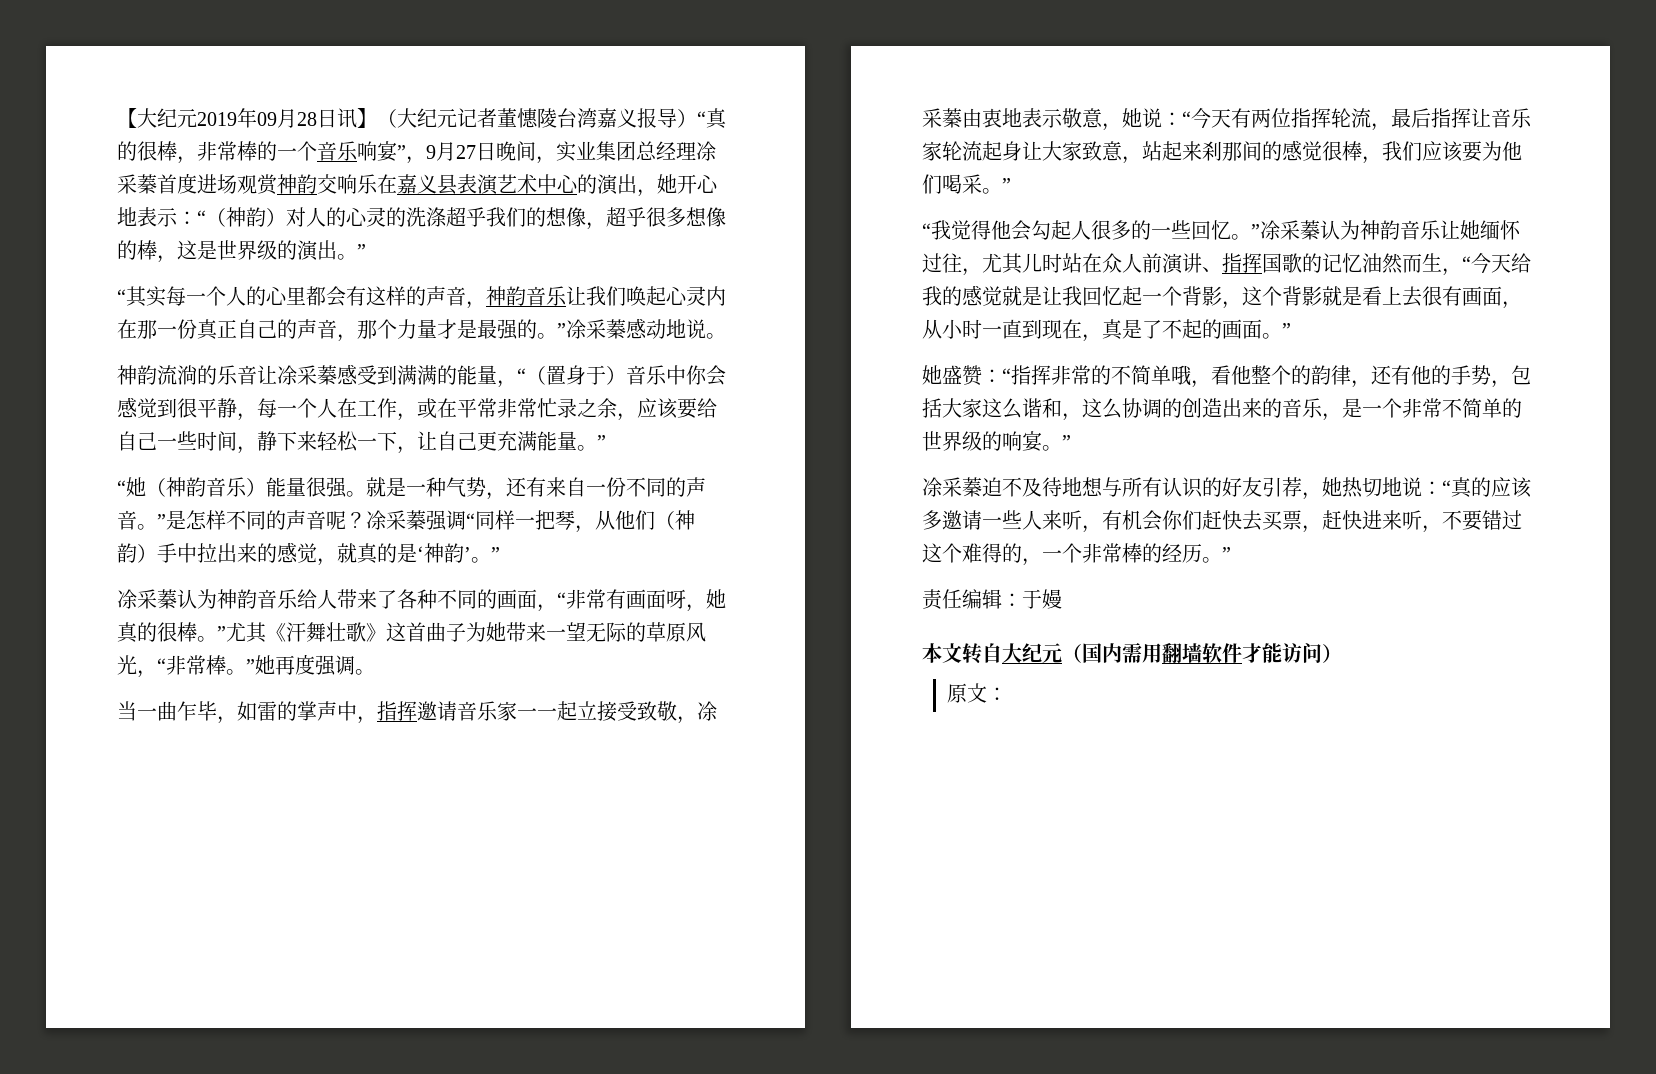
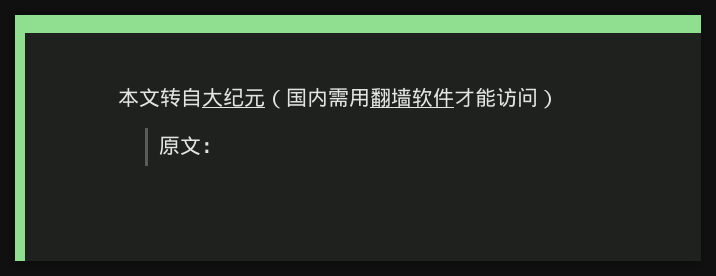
[117,108,727,129] [117,141,716,164] [117,173,719,197] [117,207,726,230] [117,240,366,263] [117,286,726,309] [117,318,726,342] [117,364,726,388] [117,397,717,421] [117,431,606,454] [117,477,706,500] [117,510,695,533] [117,542,500,566] [117,589,726,612] [117,622,706,643] [117,654,375,678] [117,701,717,724] [922,108,1532,131] [922,140,1522,164] [922,174,1011,194] [922,220,1521,241] [922,253,1531,276] [922,285,1522,309] [922,319,1291,342] [922,365,1531,388] [922,398,1522,421] [922,431,1071,452] [922,477,1532,500] [922,510,1522,533] [922,543,1231,566] [922,589,1062,610] 【大纪元2019年09月28日讯】（大纪元记者董憓陵台湾嘉义报导）“真的很棒，非常棒的一个音乐响宴”，9月27日晚间，实业集团总经理凃采蓁首度进场观赏神韵交响乐在嘉义县表演艺术中心的演出，她开心地表示：“（神韵）对人的心灵的洗涤超乎我们的想像，超乎很多想像的棒，这是世界级的演出。” // “其实每一个人的心里都会有这样的声音，神韵音乐让我们唤起心灵内在那一份真正自己的声音，那个力量才是最强的。”凃采蓁感动地说。 // 神韵流淌的乐音让凃采蓁感受到满满的能量，“（置身于）音乐中你会感觉到很平静，每一个人在工作，或在平常非常忙录之余，应该要给自己一些时间，静下来轻松一下，让自己更充满能量。” // “她（神韵音乐）能量很强。就是一种气势，还有来自一份不同的声音。”是怎样不同的声音呢？凃采蓁强调“同样一把琴，从他们（神韵）手中拉出来的感觉，就真的是‘神韵’。” // 凃采蓁认为神韵音乐给人带来了各种不同的画面，“非常有画面呀，她真的很棒。”尤其《汗舞壮歌》这首曲子为她带来一望无际的草原风光，“非常棒。”她再度强调。 // 当一曲乍毕，如雷的掌声中，指挥邀请音乐家一一起立接受致敬，凃采蓁由衷地表示敬意，她说：“今天有两位指挥轮流，最后指挥让音乐家轮流起身让大家致意，站起来刹那间的感觉很棒，我们应该要为他们喝采。” // “我觉得他会勾起人很多的一些回忆。”凃采蓁认为神韵音乐让她缅怀过往，尤其儿时站在众人前演讲、指挥国歌的记忆油然而生，“今天给我的感觉就是让我回忆起一个背影，这个背影就是看上去很有画面，从小时一直到现在，真是了不起的画面。” // 她盛赞：“指挥非常的不简单哦，看他整个的韵律，还有他的手势，包括大家这么谐和，这么协调的创造出来的音乐，是一个非常不简单的世界级的响宴。” // 凃采蓁迫不及待地想与所有认识的好友引荐，她热切地说：“真的应该多邀请一些人来听，有机会你们赶快去买票，赶快进来听，不要错过这个难得的，一个非常棒的经历。” // 责任编辑：于嫚 // -> (118, 97) none

